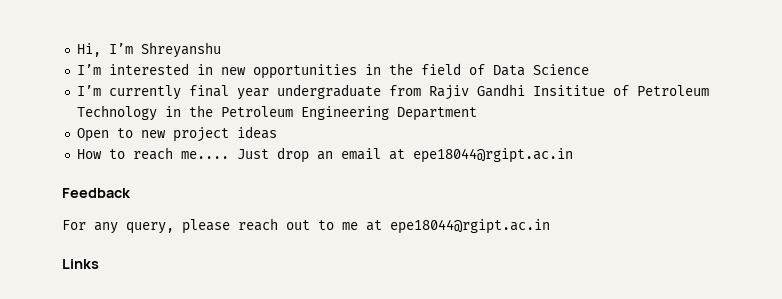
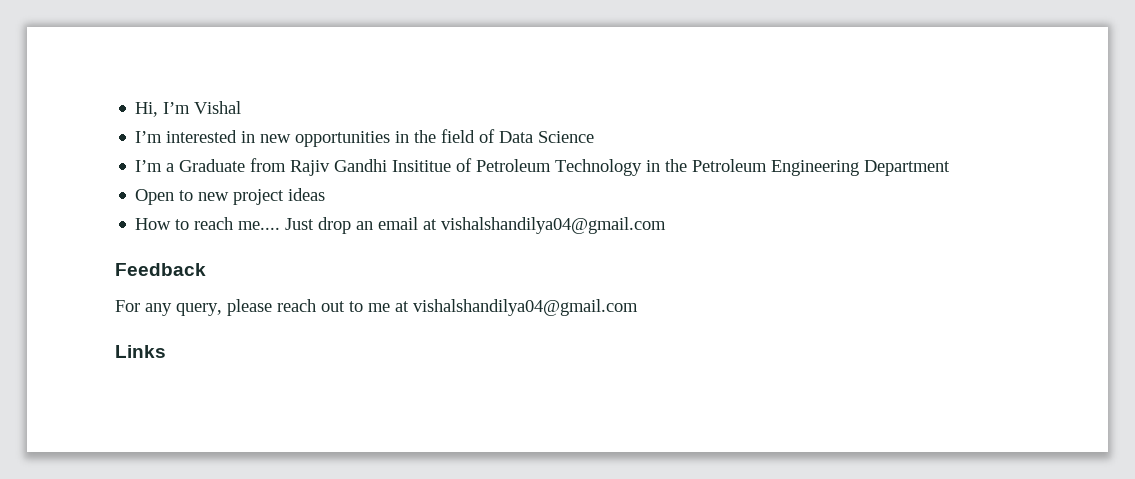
[140,42,221,58] Shreyanshu -> [194,101,242,114] Vishal
[108,84,381,100] currently final year undergraduate -> [166,159,246,172] a Graduate
[412,148,573,163] epe18044@rgipt.ac.in -> [441,217,667,234] vishalshandilya04@gmail.com
[390,219,550,234] epe18044@rgipt.ac.in -> [413,299,638,316] vishalshandilya04@gmail.com

